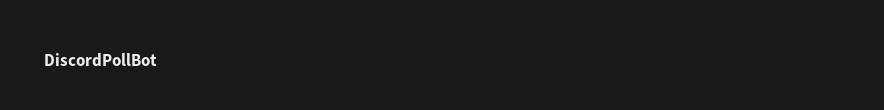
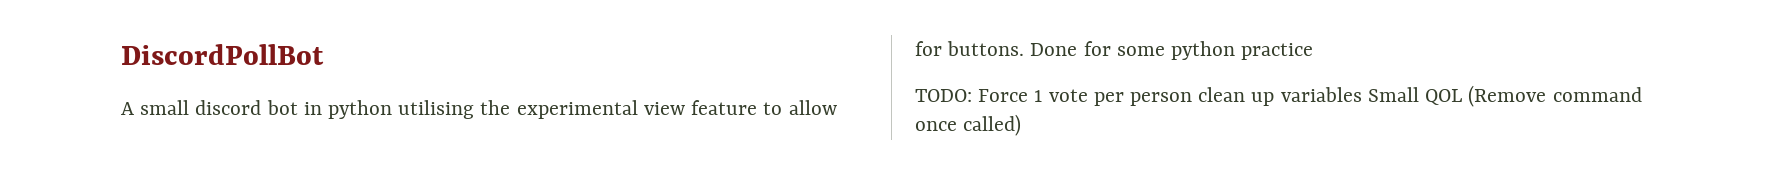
(157, 60) none -> [121,100,837,119] [915,41,1314,60] [915,85,1642,107] [915,114,1022,136] // A small discord bot in python utilising the experimental view feature to allow for buttons. Done for some python practice // TODO: Force 1 vote per person clean up variables Small QOL (Remove command once called)

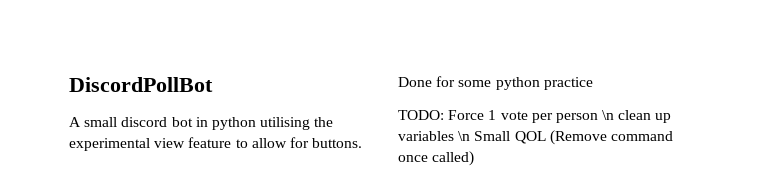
(1193, 99) none -> [602,110,615,120] \n
(1362, 94) none -> [458,131,471,141] \n

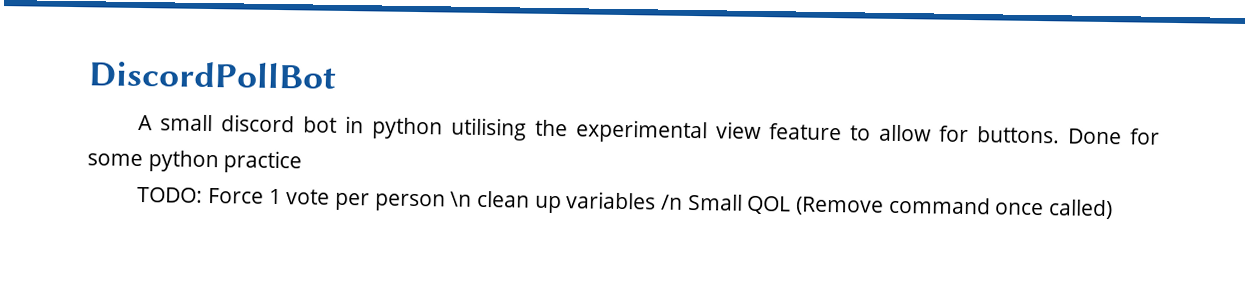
[458,131,471,141] \n -> [660,194,683,210] /n

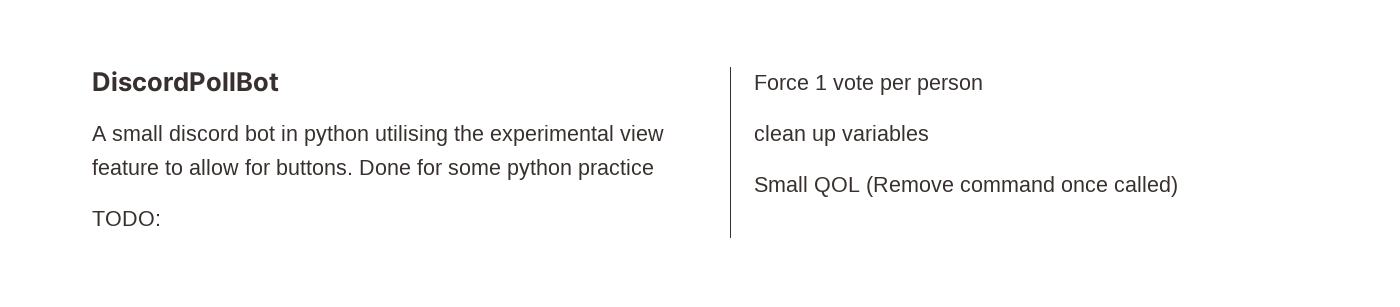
(204, 194) none -> (161, 218) //
[450,191,473,207] \n -> (983, 86) //
[660,194,683,210] /n -> (929, 133) //

